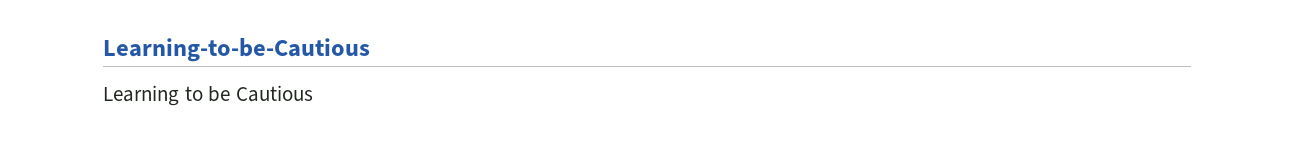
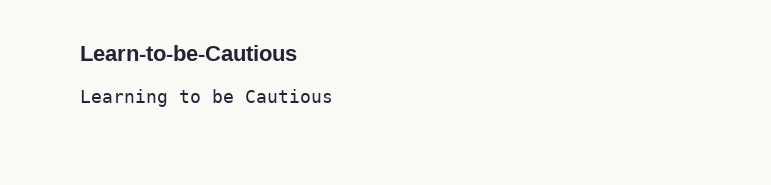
[103,38,370,62] Learning-to-be-Cautious -> [80,45,297,61] Learn-to-be-Cautious

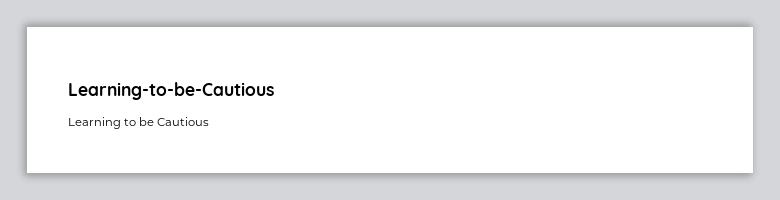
[80,45,297,61] Learn-to-be-Cautious -> [68,82,274,100] Learning-to-be-Cautious

